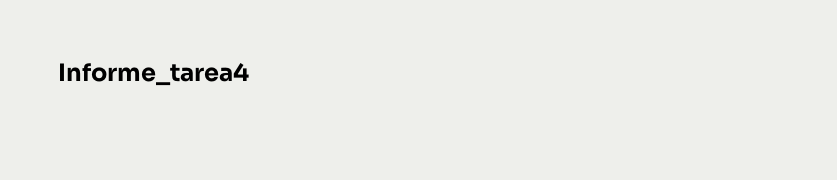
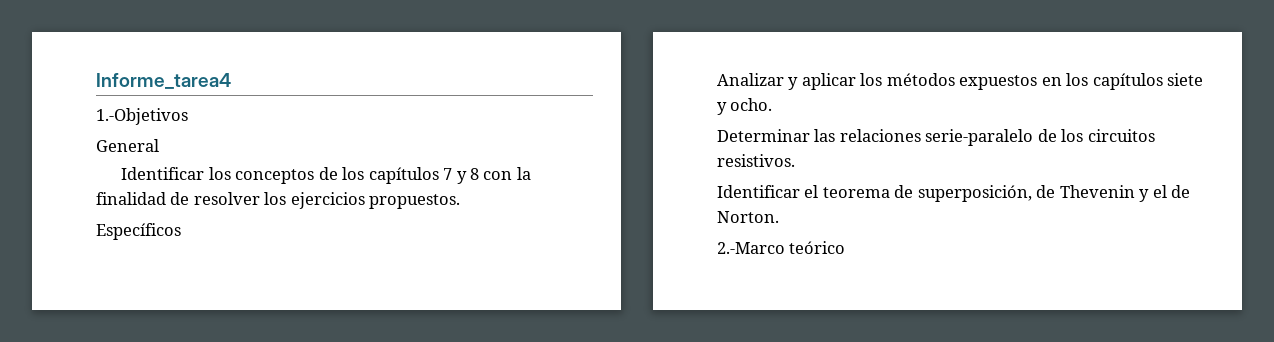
(249, 74) none -> [96,108,188,125] [96,139,159,152] [121,167,531,184] [96,192,461,209] [96,223,181,240] [717,73,1204,90] [717,98,773,115] [717,129,1155,146] [717,154,795,167] [717,185,1191,202] [717,211,779,223] [717,241,846,254] // 1.-Objetivos // General // Identificar los conceptos de los capítulos 7 y 8 con la finalidad de resolver los ejercicios propuestos. // Específicos // Analizar y aplicar los métodos expuestos en los capítulos siete y ocho. // Determinar las relaciones serie-paralelo de los circuitos resistivos. // Identificar el teorema de superposición, de Thevenin y el de Norton. // 2.-Marco teórico

